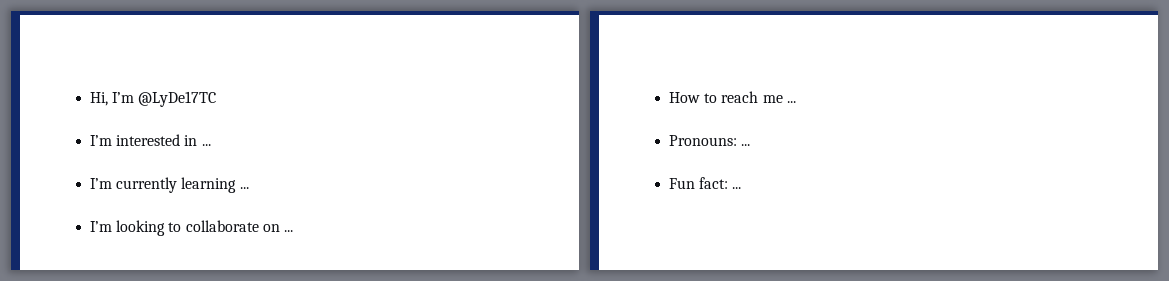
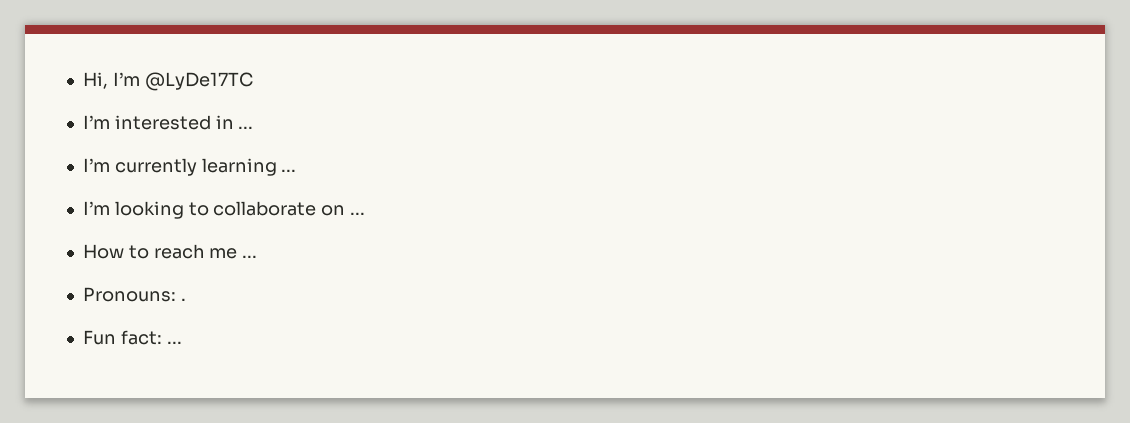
[741,144,751,146] ... -> [180,298,186,301] .

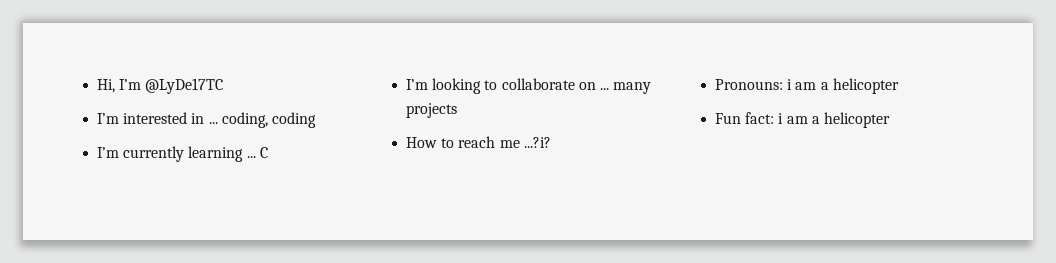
(254, 127) none -> [221,112,316,128] coding, coding
(297, 170) none -> [259,147,268,158] C
(366, 213) none -> [613,82,652,94] [406,103,458,118] many projects
[242,255,258,258] ... -> [523,137,551,148] ...?i?
[180,298,186,301] [82,330,182,345] . // Fun fact: ... -> [787,78,899,94] [715,112,890,128] i am a helicopter // Fun fact: i am a helicopter

